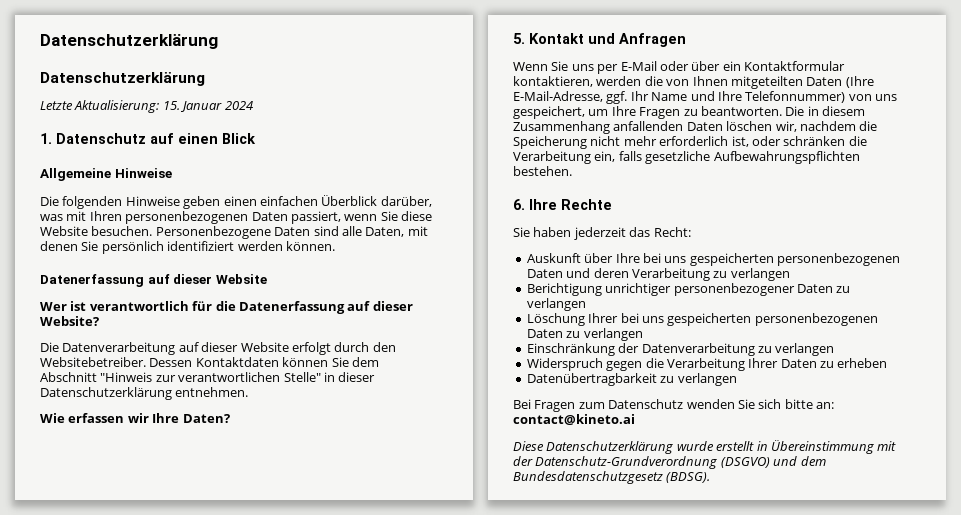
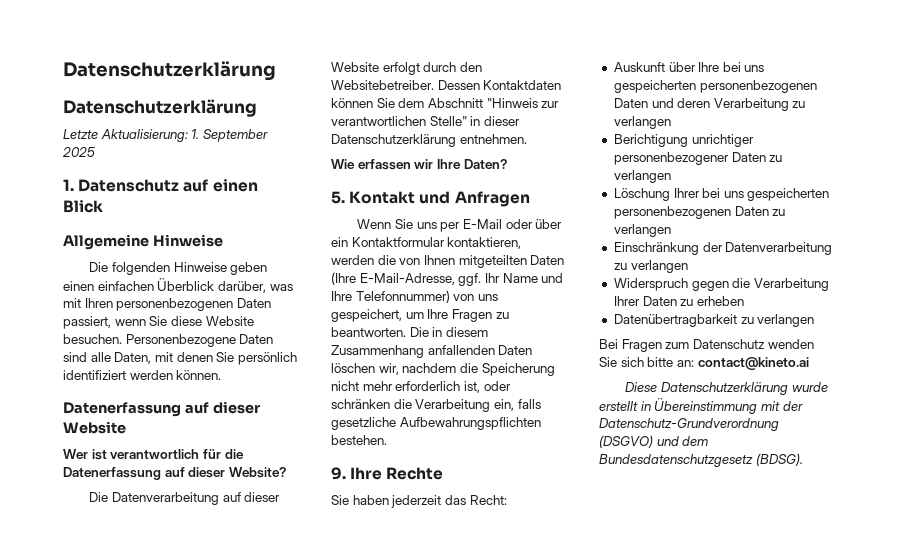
[162,101,253,112] 15. Januar 2024 -> [191,129,268,142] [62,147,95,157] 1. September 2025
[513,199,525,210] 6. -> [331,467,346,480] 9.

